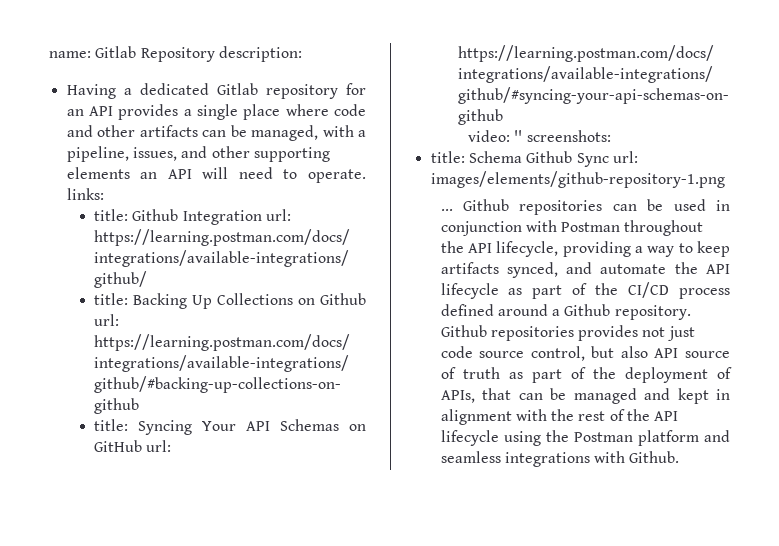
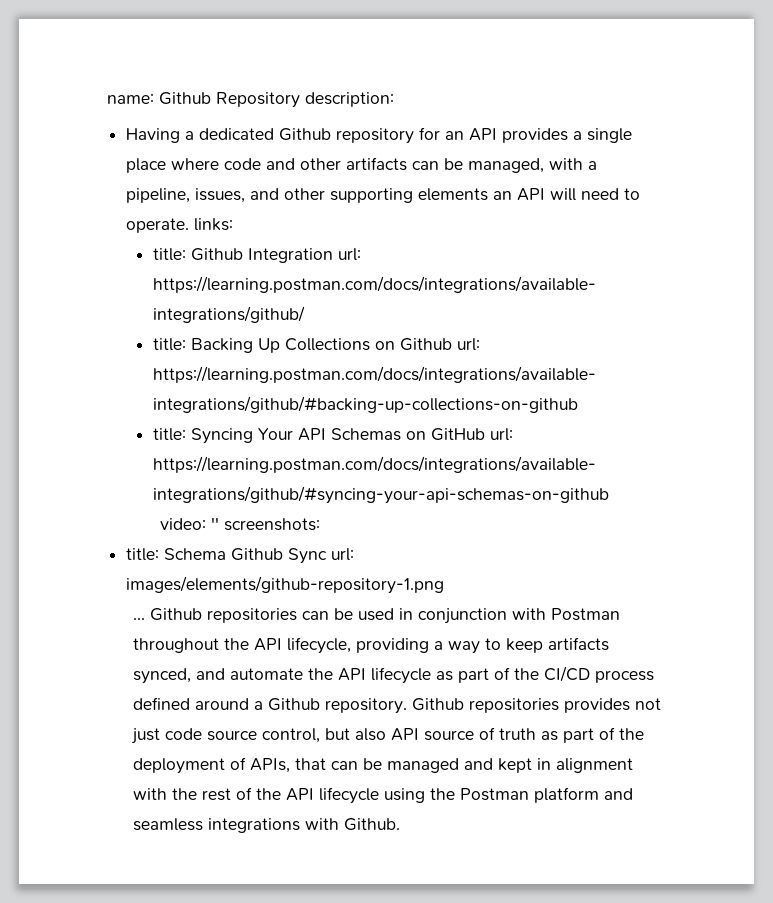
[95,46,137,58] Gitlab -> [159,92,211,105] Github
[216,83,258,95] Gitlab -> [279,128,332,141] Github

